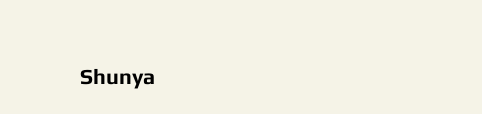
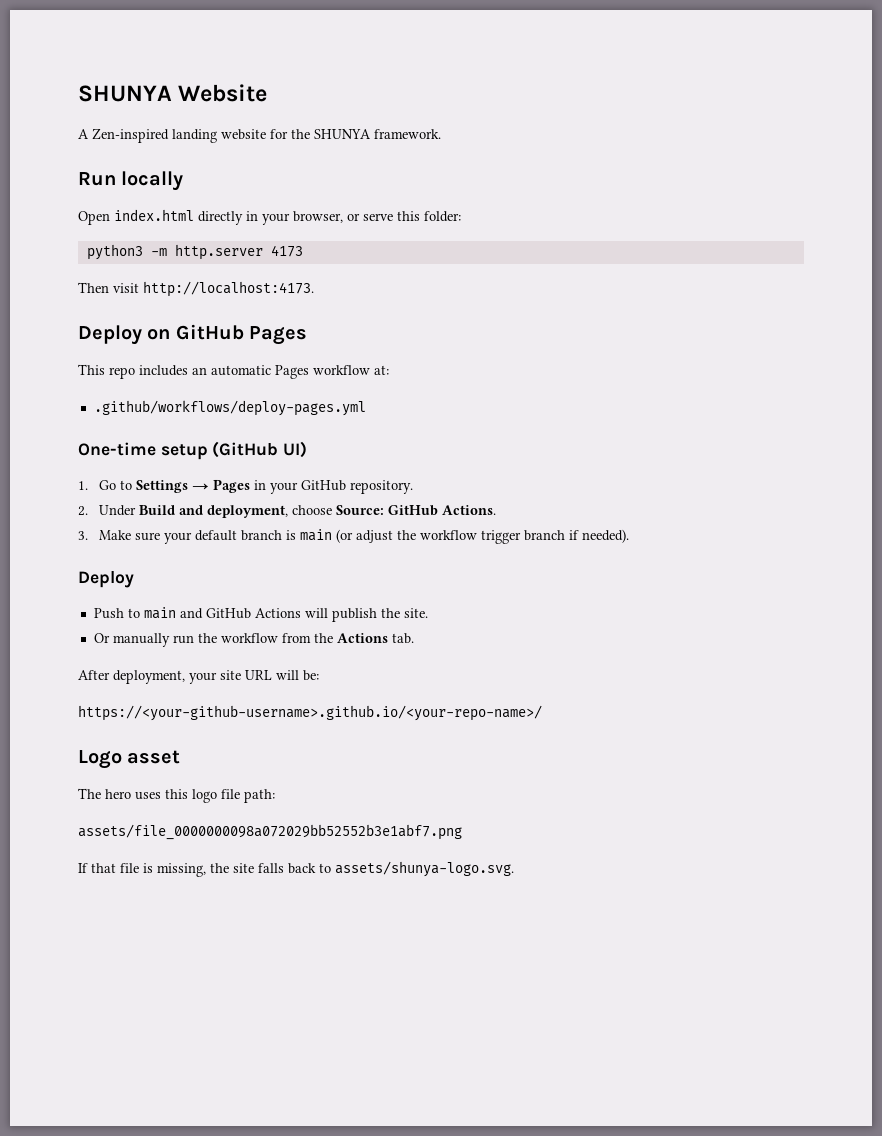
[80,68,155,89] Shunya -> [78,84,268,102] [78,128,441,143] [78,171,184,191] [78,209,461,225] [86,244,303,260] [78,281,314,297] [78,324,308,345] [78,364,389,379] [93,400,366,416] [78,441,308,460] [78,479,414,494] [78,505,497,518] [78,529,630,544] [78,571,134,588] [93,607,428,622] [93,633,414,647] [78,670,319,684] [78,705,542,721] [78,750,181,769] [78,788,275,803] [78,824,462,840] [78,861,514,877] SHUNYA Website // A Zen-inspired landing website for the SHUNYA framework. // Run locally // Open index.html directly in your browser, or serve this folder: // python3 -m http.server 4173 // Then visit http://localhost:4173. // Deploy on GitHub Pages // This repo includes an automatic Pages workflow at: // .github/workflows/deploy-pages.yml // One-time setup (GitHub UI) // 1. Go to Settings → Pages in your GitHub repository. // 2. Under Build and deployment, choose Source: GitHub Actions. // 3. Make sure your default branch is main (or adjust the workflow trigger branch if needed). // Deploy // Push to main and GitHub Actions will publish the site. // Or manually run the workflow from the Actions tab. // After deployment, your site URL will be: // https://<your-github-username>.github.io/<your-repo-name>/ // Logo asset // The hero uses this logo file path: // assets/file_0000000098a072029bb52552b3e1abf7.png // If that file is missing, the site falls back to assets/shunya-logo.svg.

